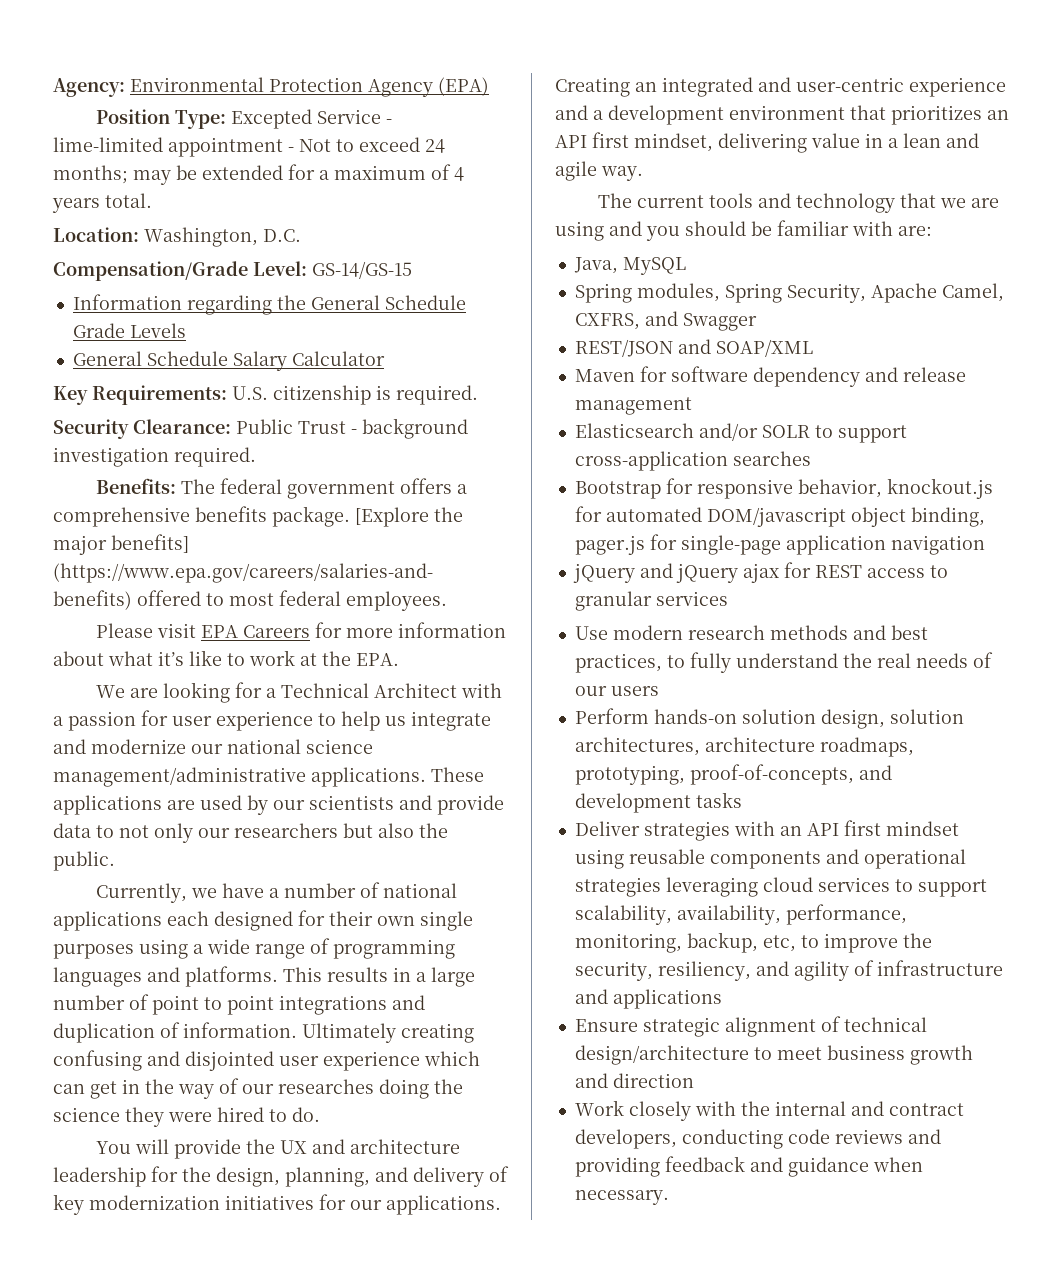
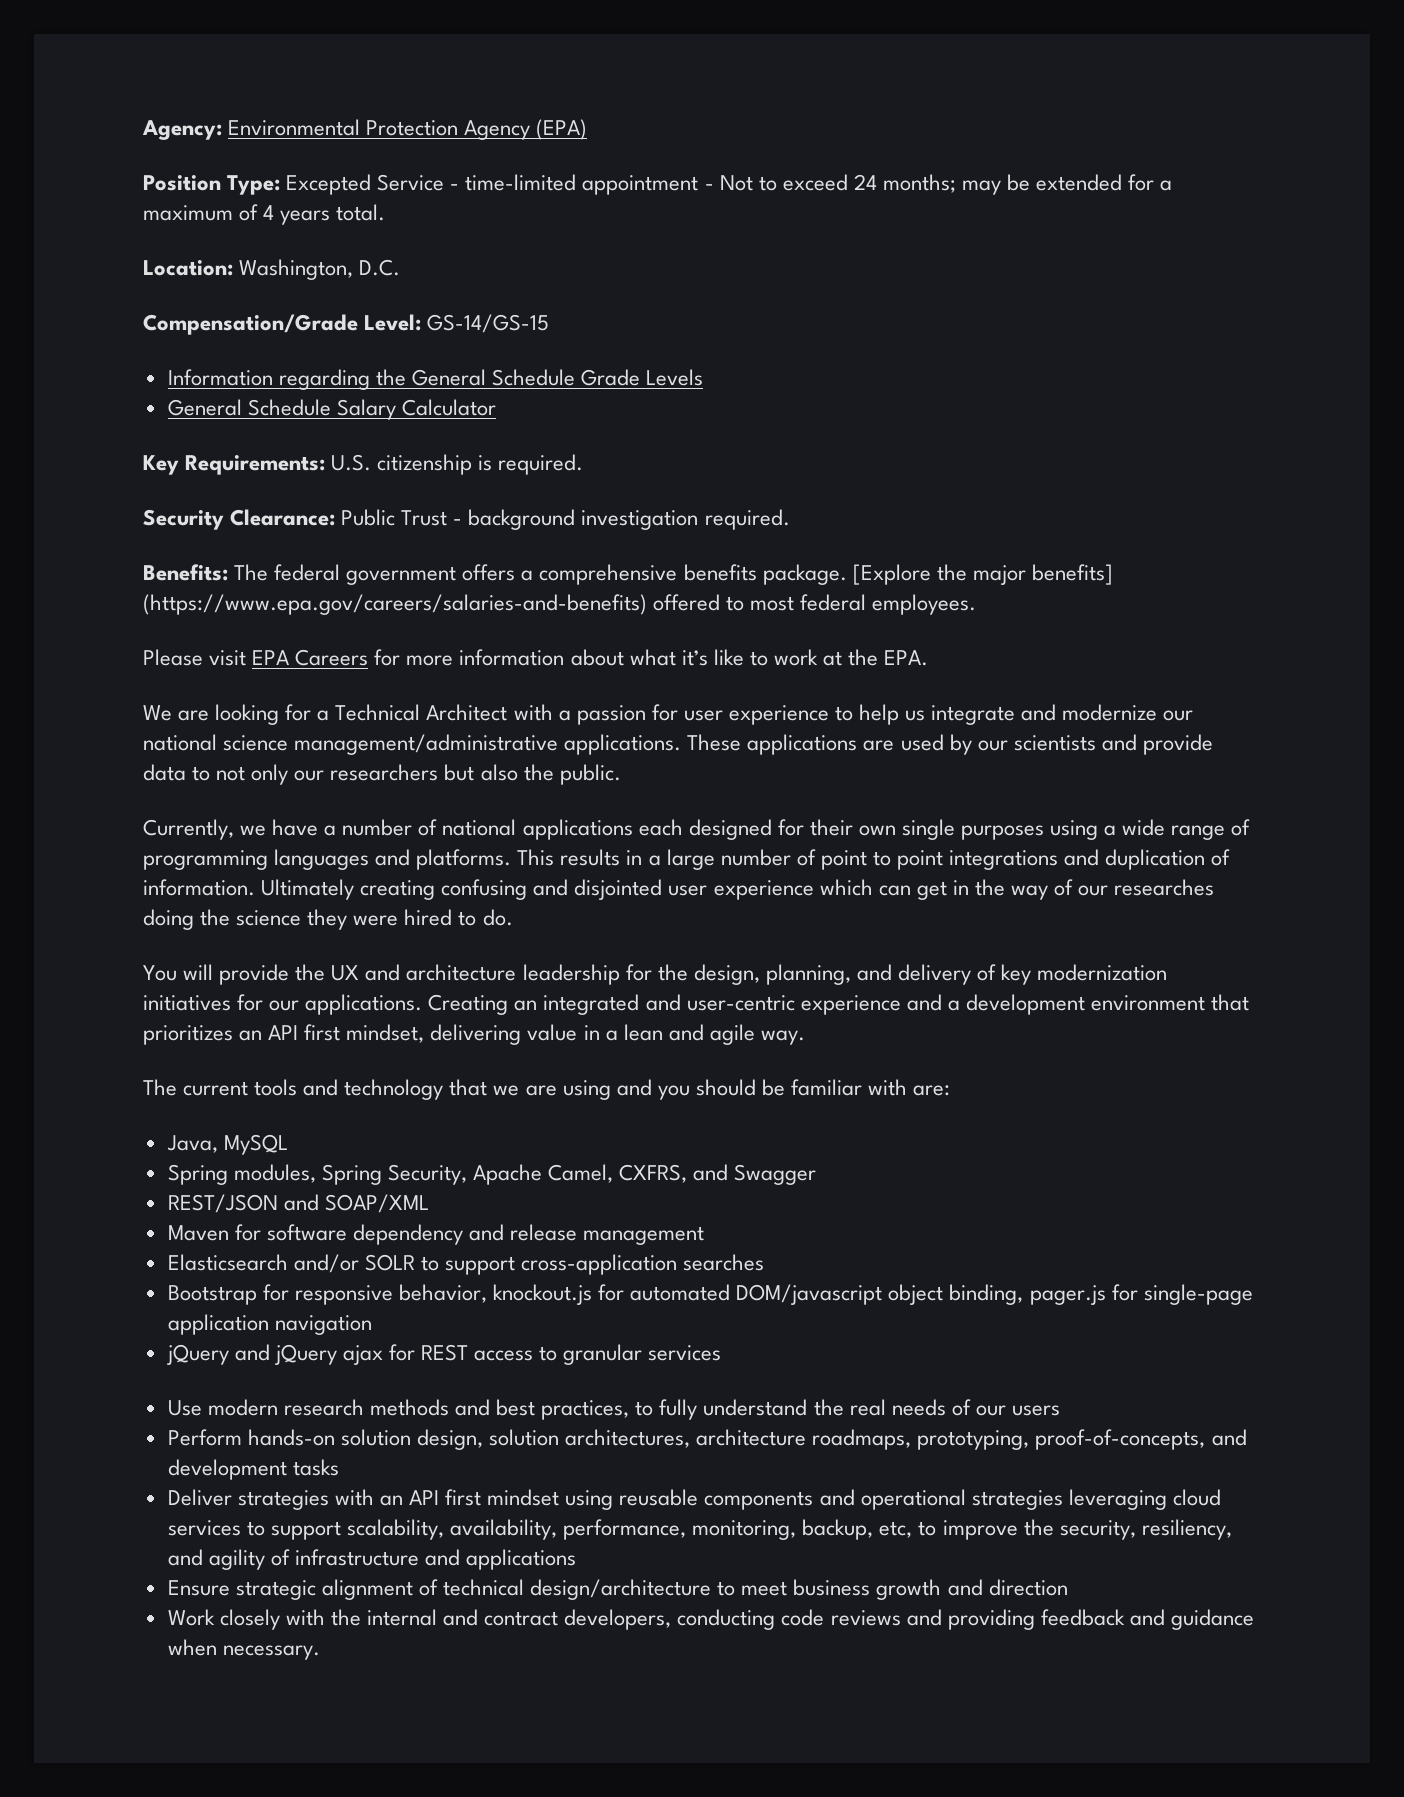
[53,137,163,152] lime-limited -> [465,174,577,191] time-limited

